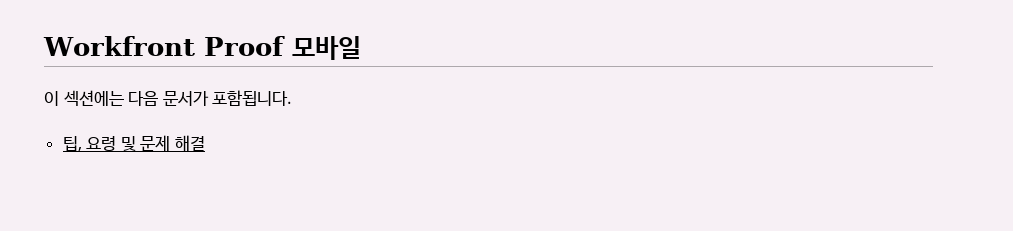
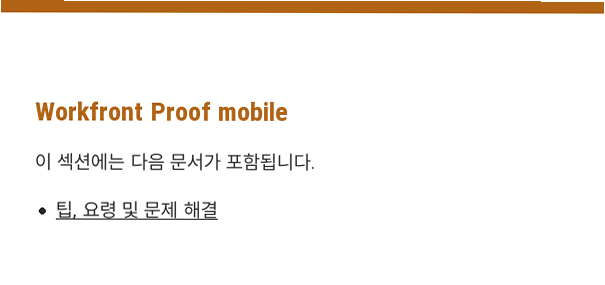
[291,36,361,60] 모바일 -> [218,101,290,121] mobile

